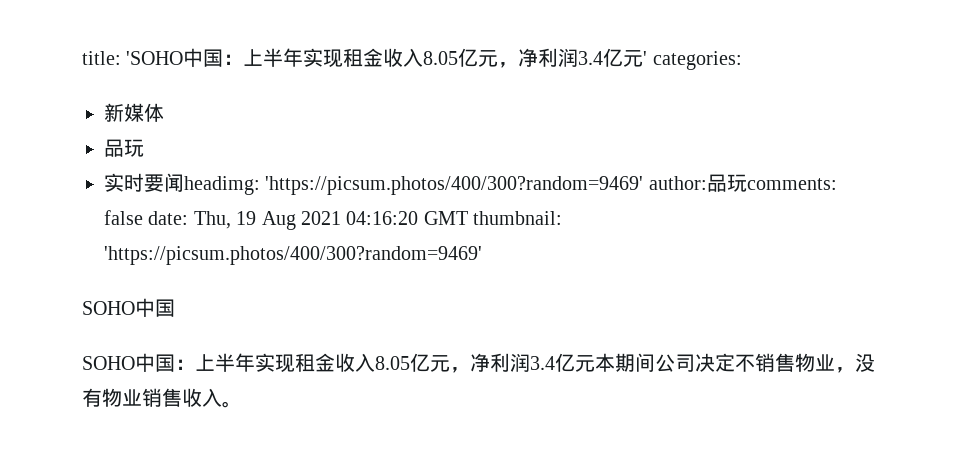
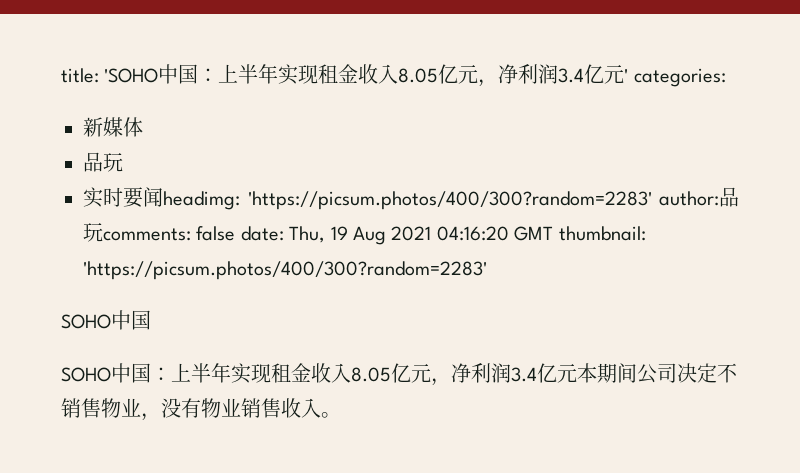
[265,176,644,195] 'https://picsum.photos/400/300?random=9469' -> [247,191,652,210] 'https://picsum.photos/400/300?random=2283'
[104,246,482,265] 'https://picsum.photos/400/300?random=9469' -> [83,261,487,280] 'https://picsum.photos/400/300?random=2283'

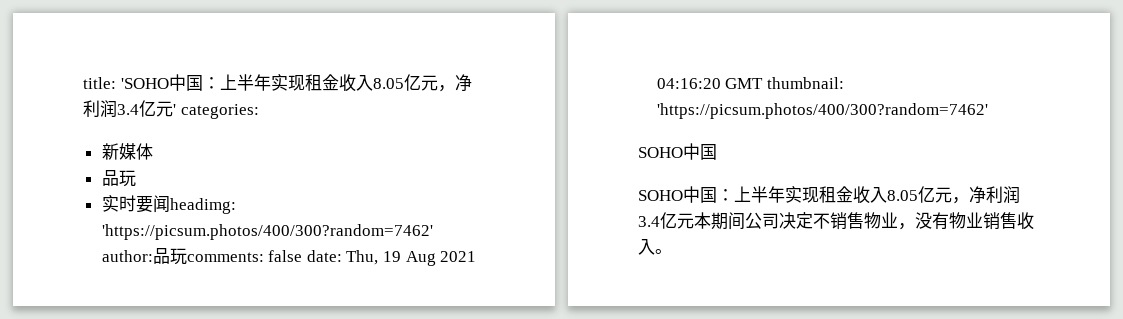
[247,191,652,210] 'https://picsum.photos/400/300?random=2283' -> [101,224,433,240] 'https://picsum.photos/400/300?random=7462'
[83,261,487,280] 'https://picsum.photos/400/300?random=2283' -> [656,103,988,119] 'https://picsum.photos/400/300?random=7462'

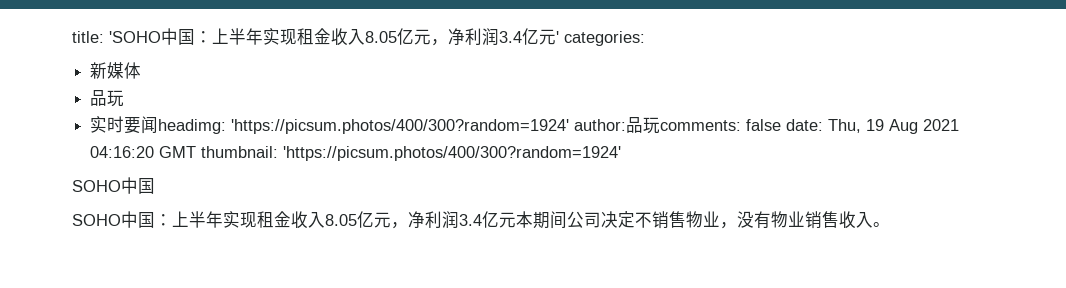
[101,224,433,240] 'https://picsum.photos/400/300?random=7462' -> [231,119,570,134] 'https://picsum.photos/400/300?random=1924'
[656,103,988,119] 'https://picsum.photos/400/300?random=7462' -> [283,146,622,161] 'https://picsum.photos/400/300?random=1924'

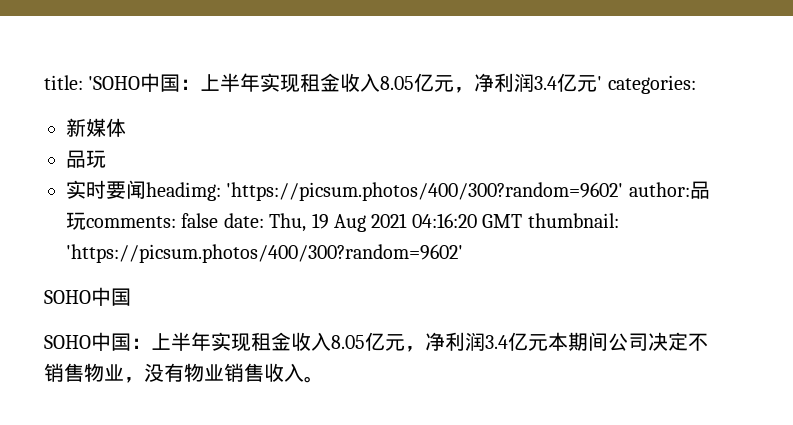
[231,119,570,134] 'https://picsum.photos/400/300?random=1924' -> [226,182,624,201] 'https://picsum.photos/400/300?random=9602'
[283,146,622,161] 'https://picsum.photos/400/300?random=1924' -> [66,244,463,263] 'https://picsum.photos/400/300?random=9602'

